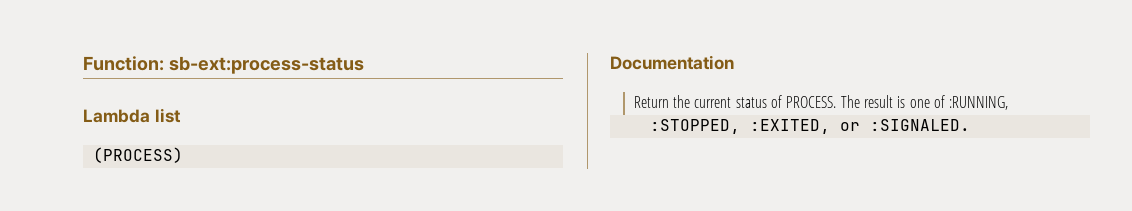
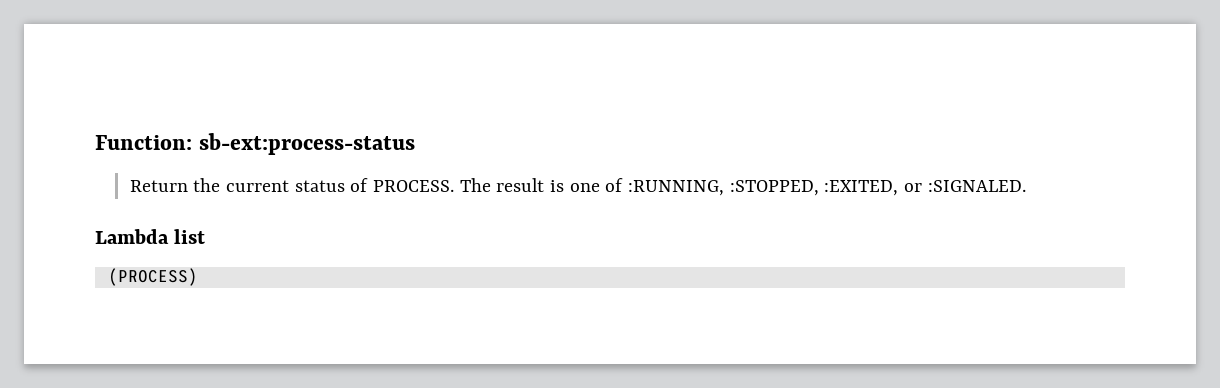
[83,108,181,123] [92,147,183,163] [610,55,734,70] // Lambda list // (PROCESS) // Documentation -> (415, 144) none
(1009, 103) // -> (724, 188) none
(970, 125) none -> [95,229,206,244] [107,268,198,286] // Lambda list // (PROCESS)

